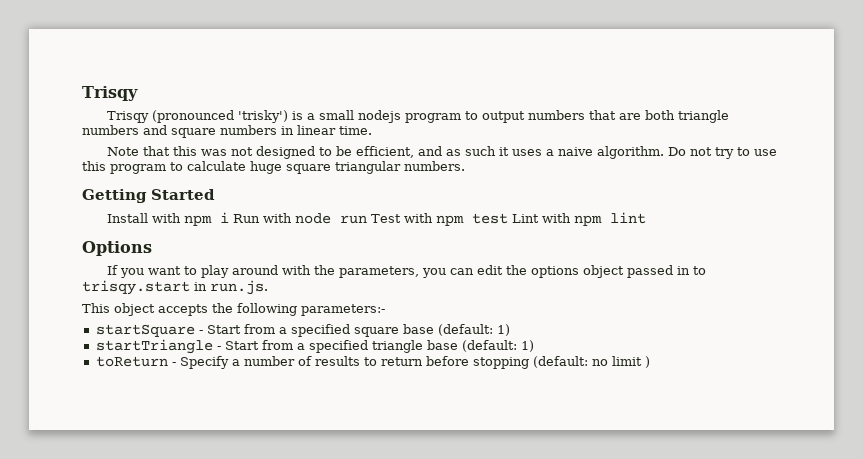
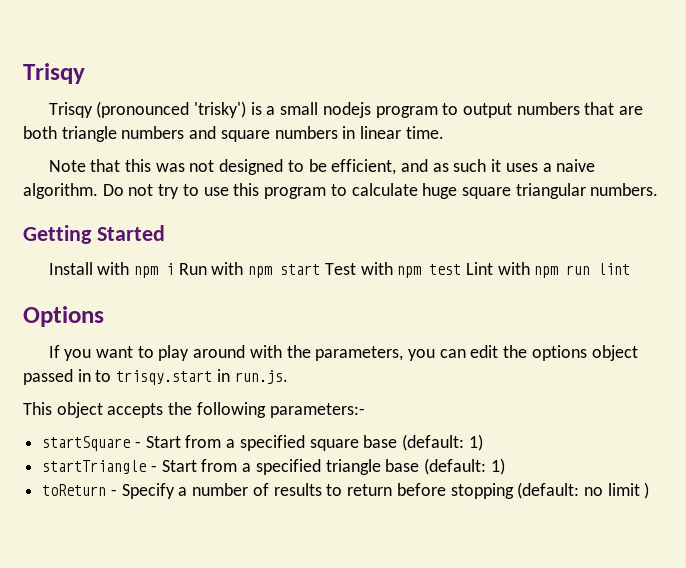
[295,213,368,224] node run -> [248,264,321,278] npm start
(603, 220) none -> [566,265,591,275] run

